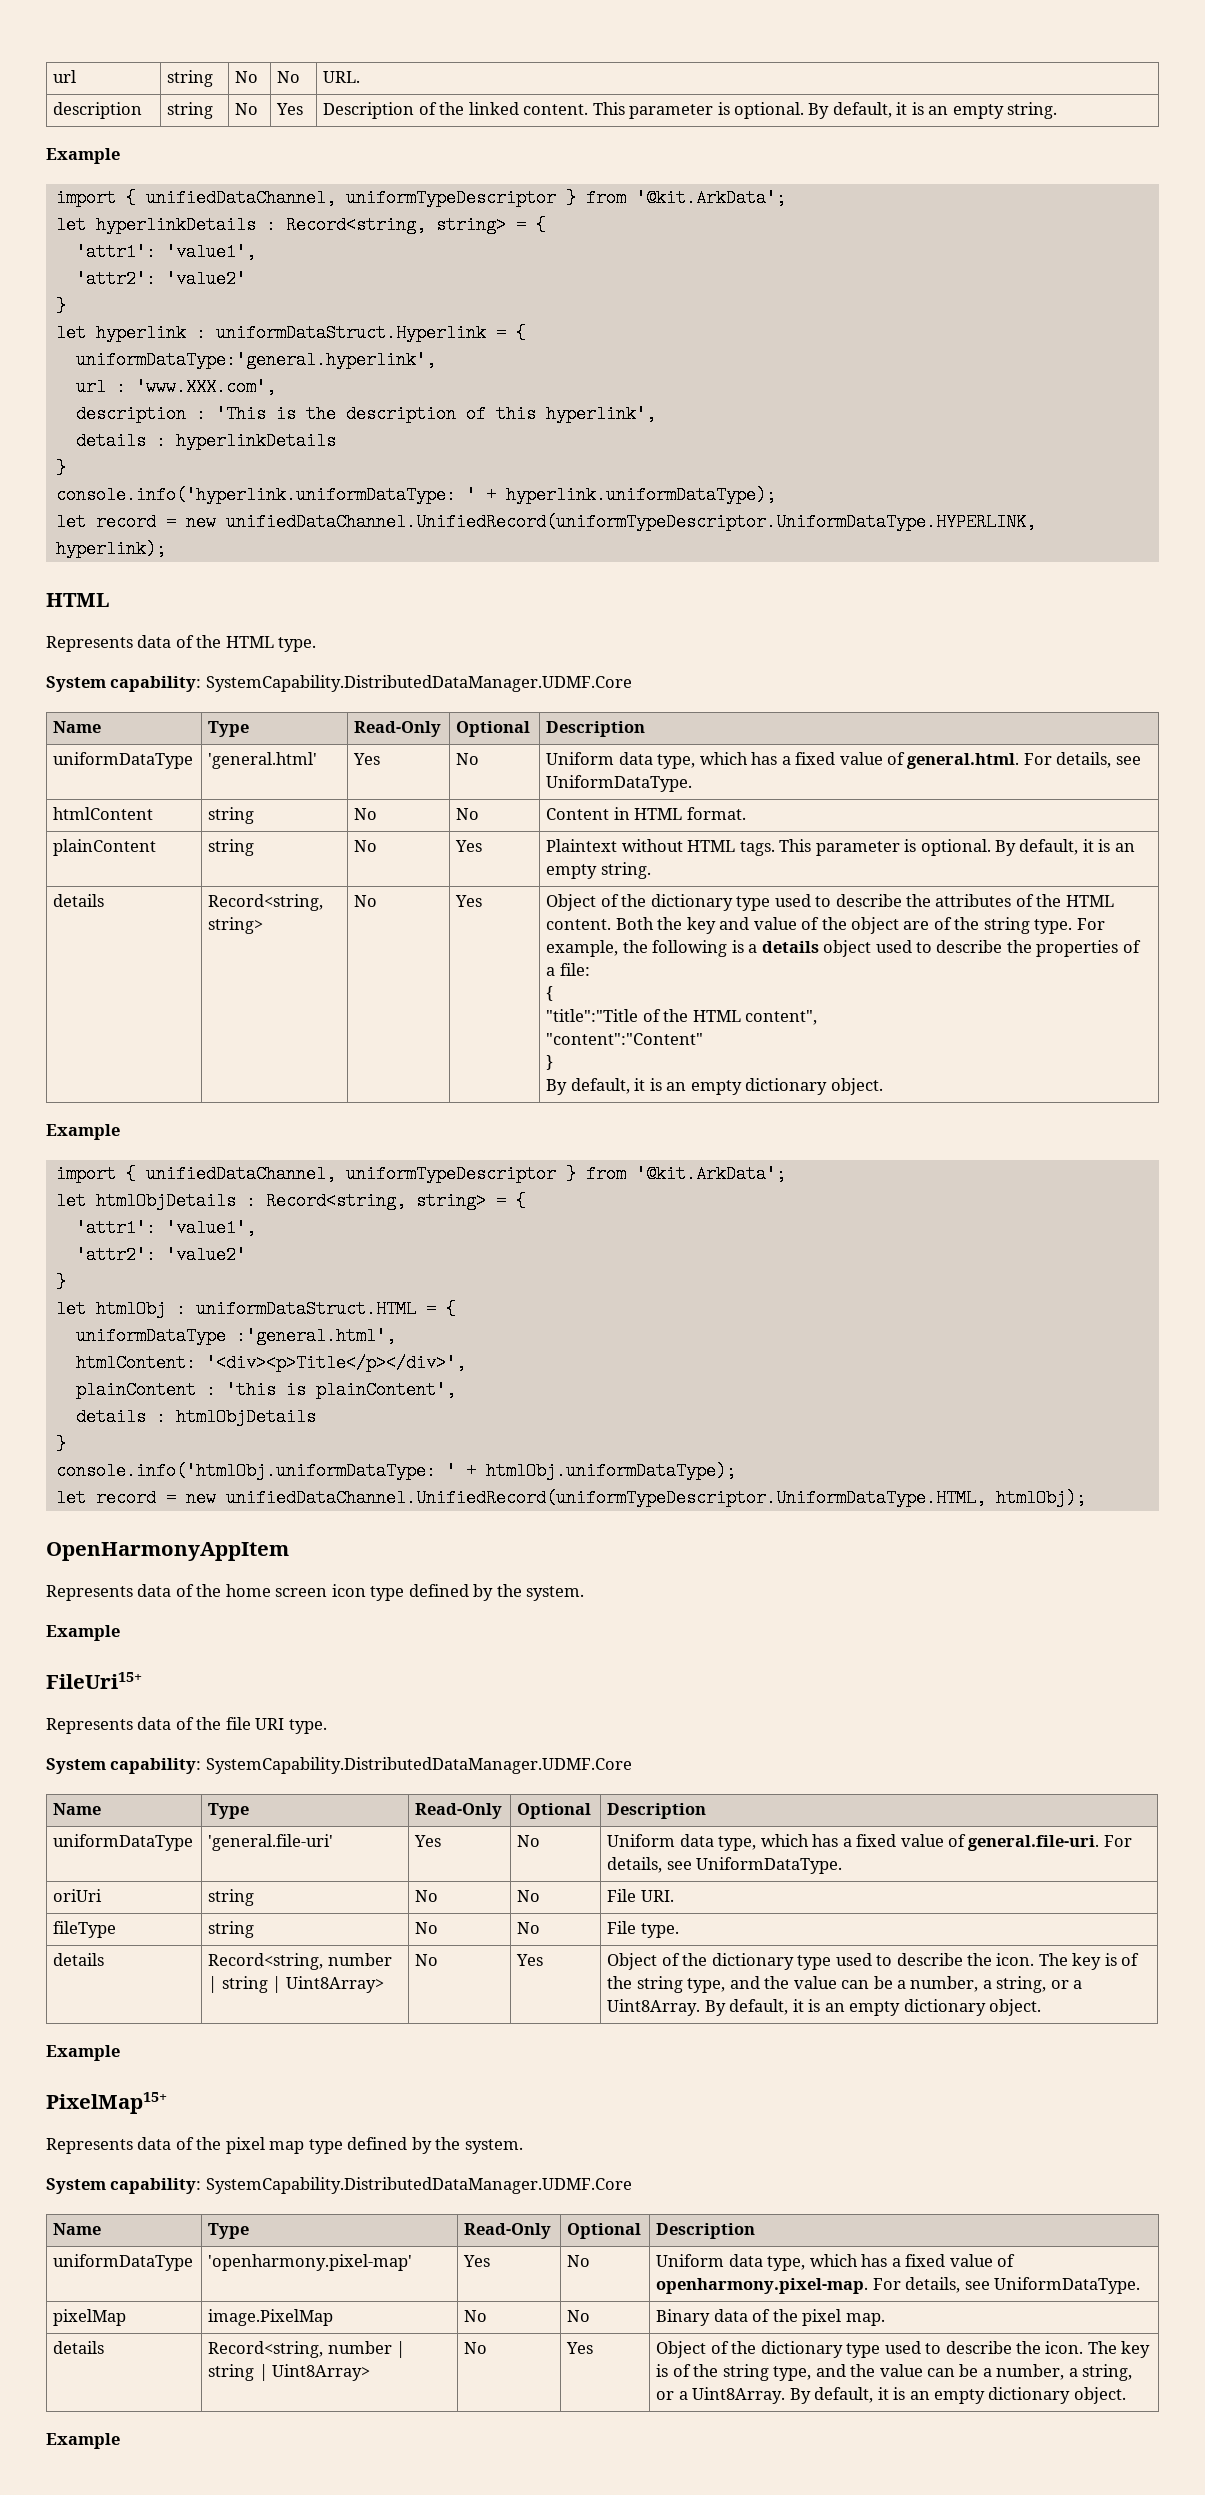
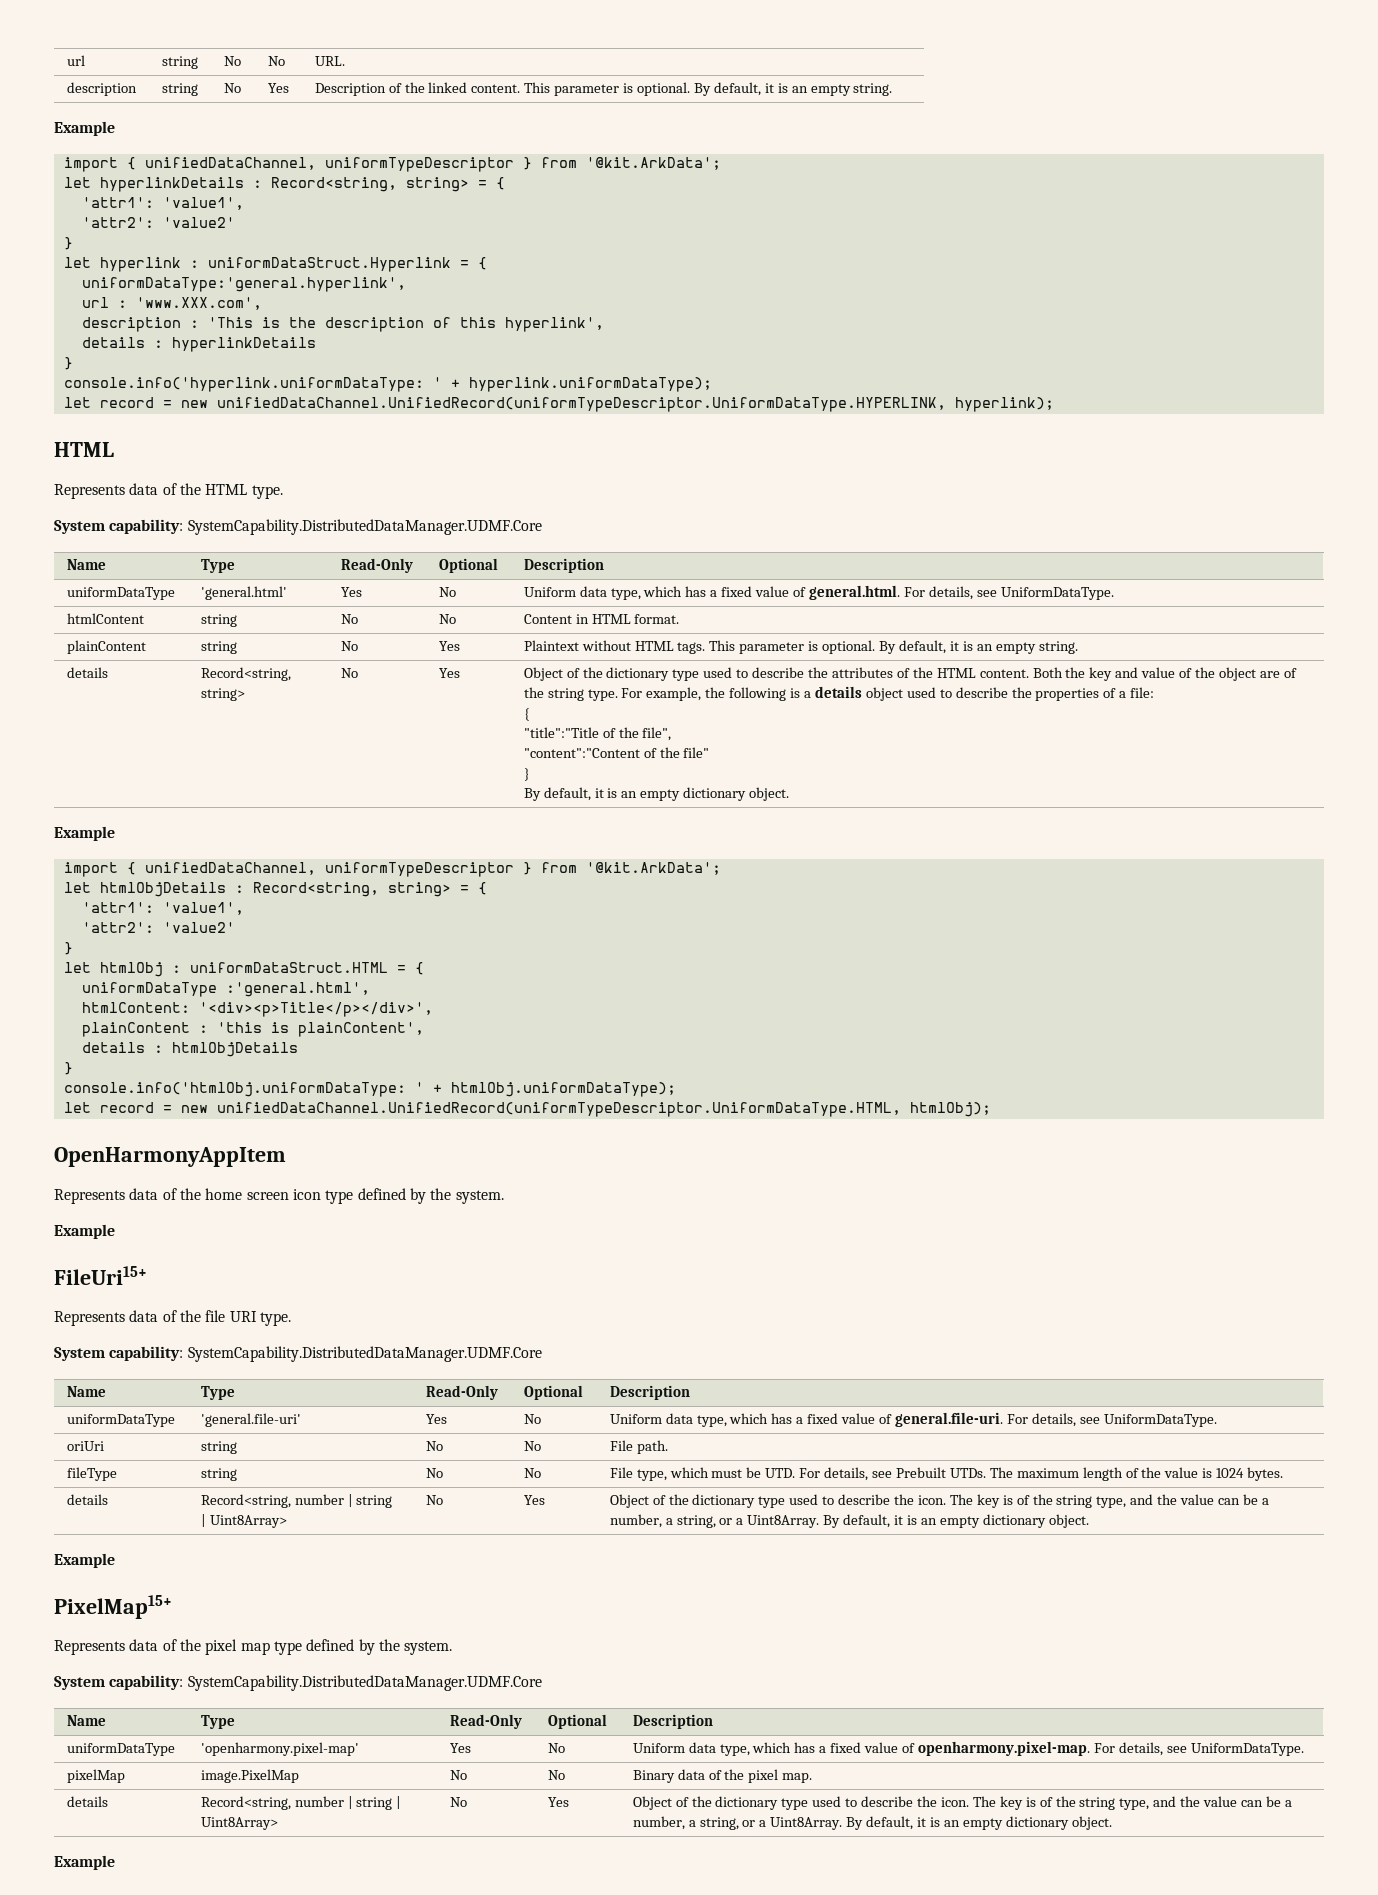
[692,1010,818,1025] [546,1033,704,1045] HTML content", // "content":"Content" -> [642,727,672,741] [523,747,710,758] file", // "content":"Content of the file"
[640,1890,674,1902] URI. -> [636,1440,668,1454] path.
[640,1923,679,1938] type. -> [636,1467,1284,1481] type, which must be UTD. For details, see Prebuilt UTDs. The maximum length of the value is 1024 bytes.

